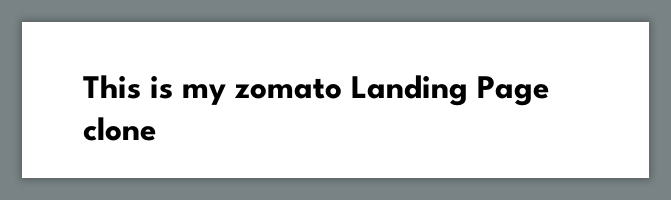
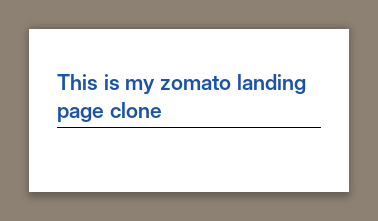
[351,75,549,106] Landing Page -> [236,74,306,94] [57,107,104,123] landing page

